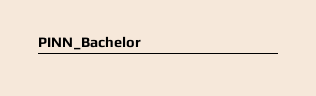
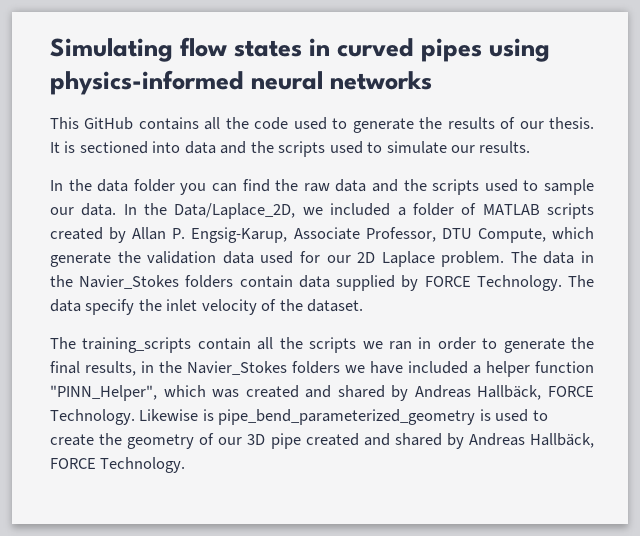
[38,36,141,50] PINN_Bachelor -> [50,37,551,62] [50,70,433,95] [50,117,594,133] [50,141,531,157] [50,179,595,195] [50,203,594,219] [50,227,594,243] [50,251,594,267] [50,275,594,291] [50,299,364,315] [50,337,595,353] [50,361,594,377] [50,385,594,401] [50,409,548,425] [50,433,594,449] [50,457,186,473] Simulating flow states in curved pipes using physics-informed neural networks // This GitHub contains all the code used to generate the results of our thesis. It is sectioned into data and the scripts used to simulate our results. // In the data folder you can find the raw data and the scripts used to sample our data. In the Data/Laplace_2D, we included a folder of MATLAB scripts created by Allan P. Engsig-Karup, Associate Professor, DTU Compute, which generate the validation data used for our 2D Laplace problem. The data in the Navier_Stokes folders contain data supplied by FORCE Technology. The data specify the inlet velocity of the dataset. // The training_scripts contain all the scripts we ran in order to generate the final results, in the Navier_Stokes folders we have included a helper function "PINN_Helper", which was created and shared by Andreas Hallbäck, FORCE Technology. Likewise is pipe_bend_parameterized_geometry is used to create the geometry of our 3D pipe created and shared by Andreas Hallbäck, FORCE Technology.

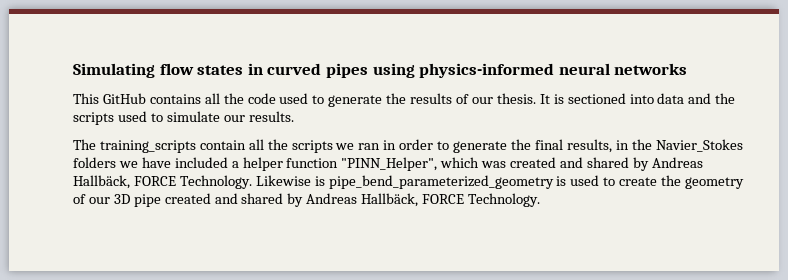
[50,179,595,195] [50,203,594,219] [50,227,594,243] [50,251,594,267] [50,275,594,291] [50,299,364,315] // In the data folder you can find the raw data and the scripts used to sample our data. In the Data/Laplace_2D, we included a folder of MATLAB scripts created by Allan P. Engsig-Karup, Associate Professor, DTU Compute, which generate the validation data used for our 2D Laplace problem. The data in the Navier_Stokes folders contain data supplied by FORCE Technology. The data specify the inlet velocity of the dataset. -> (294, 116) none

